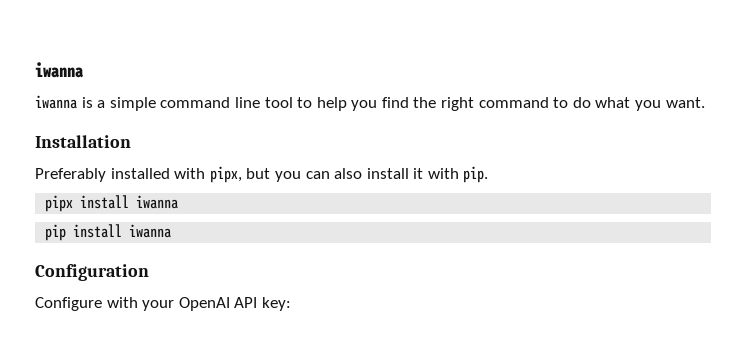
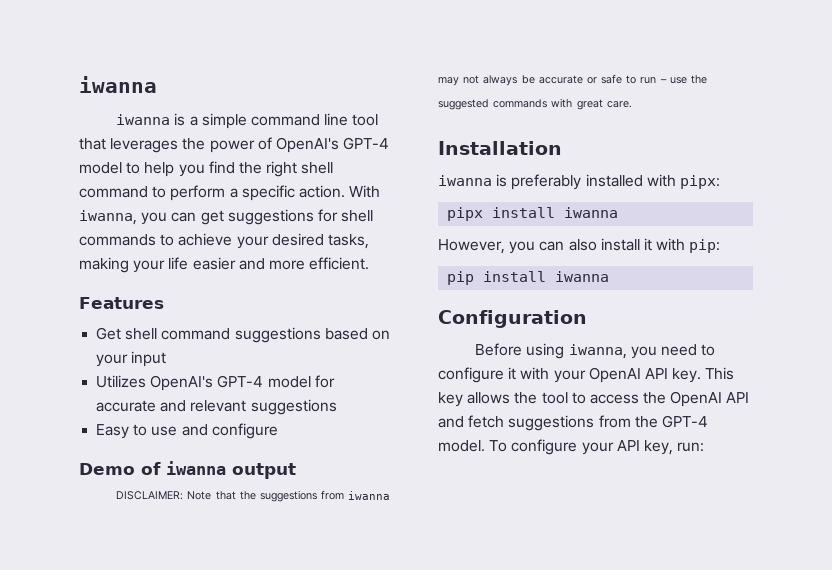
(293, 102) none -> [79,137,390,153] [79,162,122,174] that leverages the power of OpenAI's GPT-4 model
(475, 104) none -> [301,162,334,174] shell
[572,97,705,111] [35,135,131,148] [35,166,271,183] do what you want. // Installation // Preferably installed with pipx, but -> [170,185,381,201] [79,209,374,225] [79,233,369,249] [79,257,370,273] [79,297,164,309] [96,327,390,343] [96,351,167,367] [96,375,335,391] [96,399,337,415] [96,423,278,439] [79,461,296,479] [116,490,391,502] [438,74,708,86] [438,98,632,110] [438,141,562,155] [438,174,720,190] [447,207,619,221] [438,239,505,254] perform a specific action. With iwanna, you can get suggestions for shell commands to achieve your desired tasks, making your life easier and more efficient. // Features // Get shell command suggestions based on your input // Utilizes OpenAI's GPT-4 model for accurate and relevant suggestions // Easy to use and configure // Demo of iwanna output // DISCLAIMER: Note that the suggestions from iwanna may not always be accurate or safe to run – use the suggested commands with great care. // Installation // iwanna is preferably installed with pipx: // pipx install iwanna // However,
[463,166,489,183] [45,195,179,212] pip. // pipx install iwanna -> [689,239,721,253] pip:
[35,297,291,311] Configure with your OpenAI API key: -> [475,343,716,359] [438,367,735,383] [438,391,750,407] [438,415,708,431] [438,439,705,455] Before using iwanna, you need to configure it with your OpenAI API key. This key allows the tool to access the OpenAI API and fetch suggestions from the GPT-4 model. To configure your API key, run:

